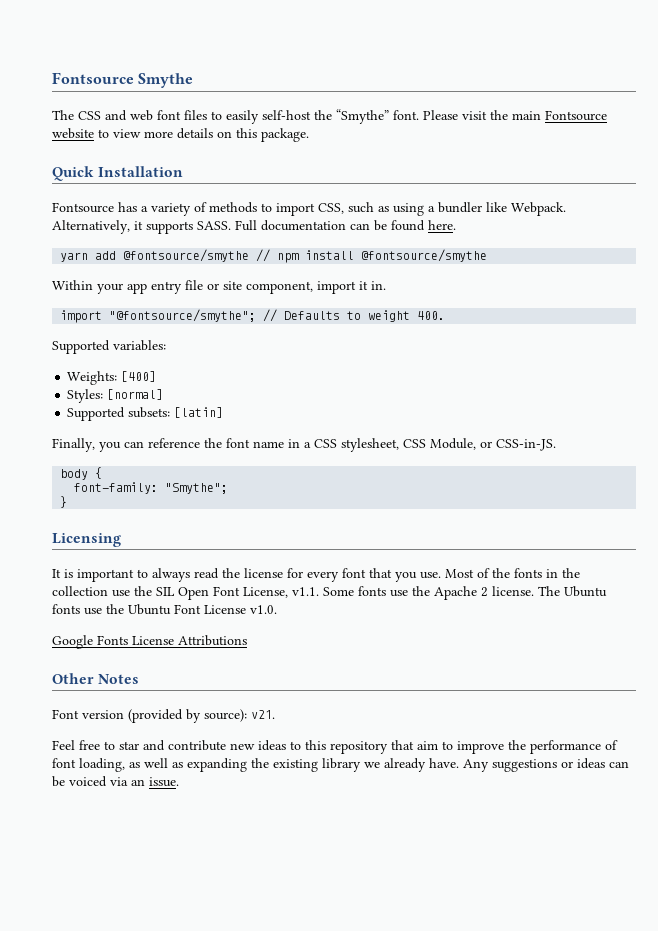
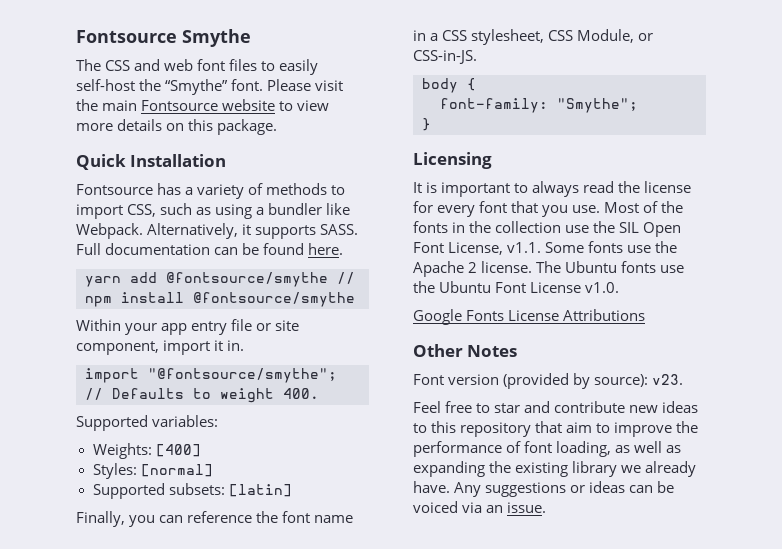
[251,710,275,719] v21. -> [652,374,684,385] v23.

